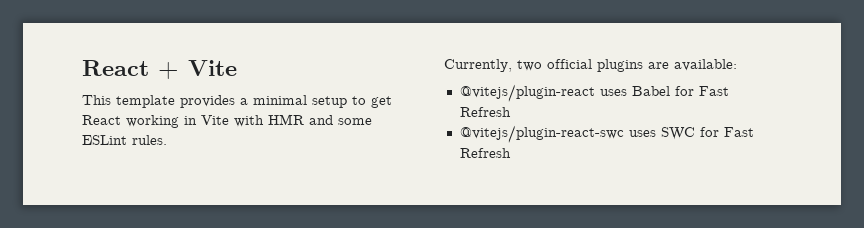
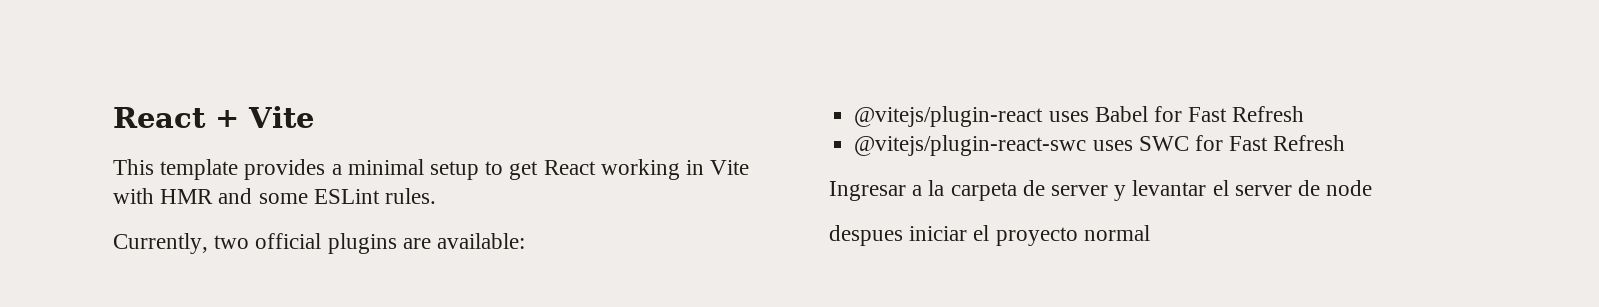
(511, 153) none -> [829,180,1373,201] [829,225,1150,246] // Ingresar a la carpeta de server y levantar el server de node // despues iniciar el proyecto normal

